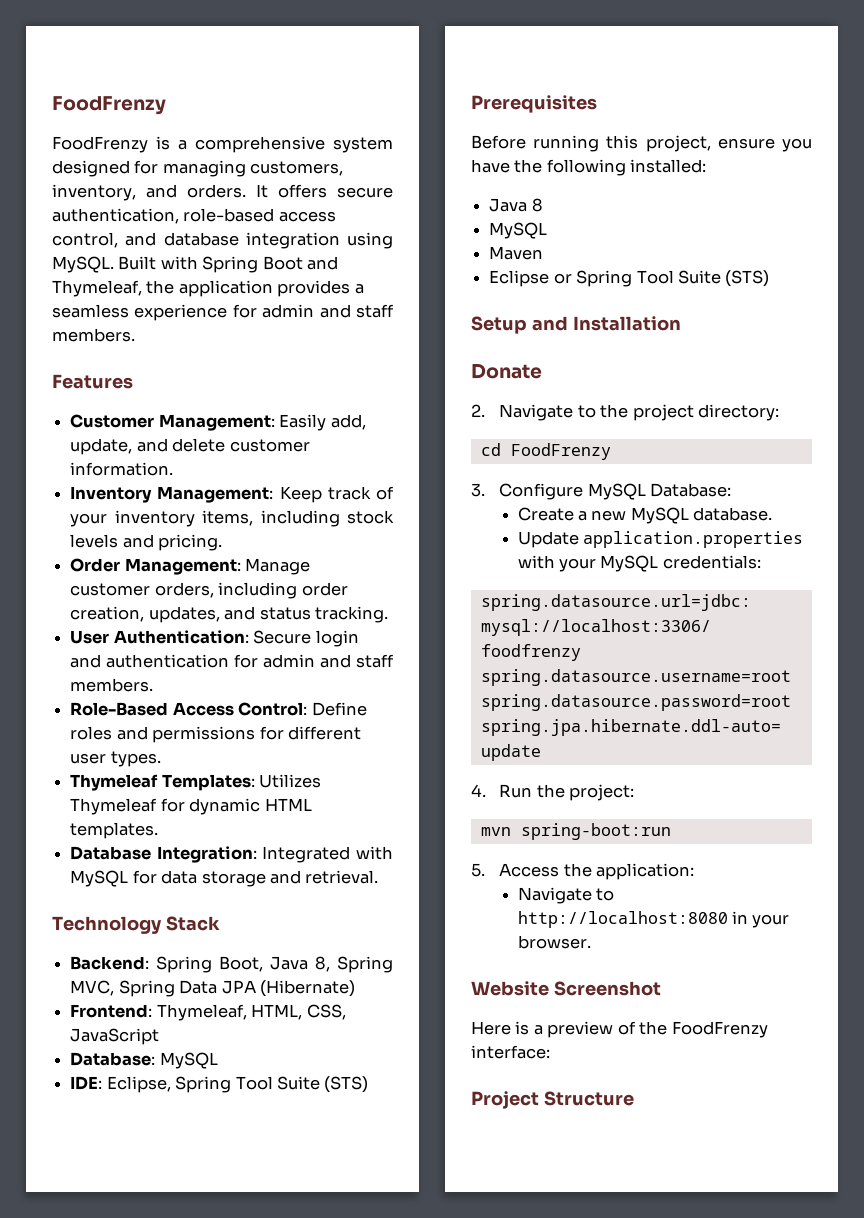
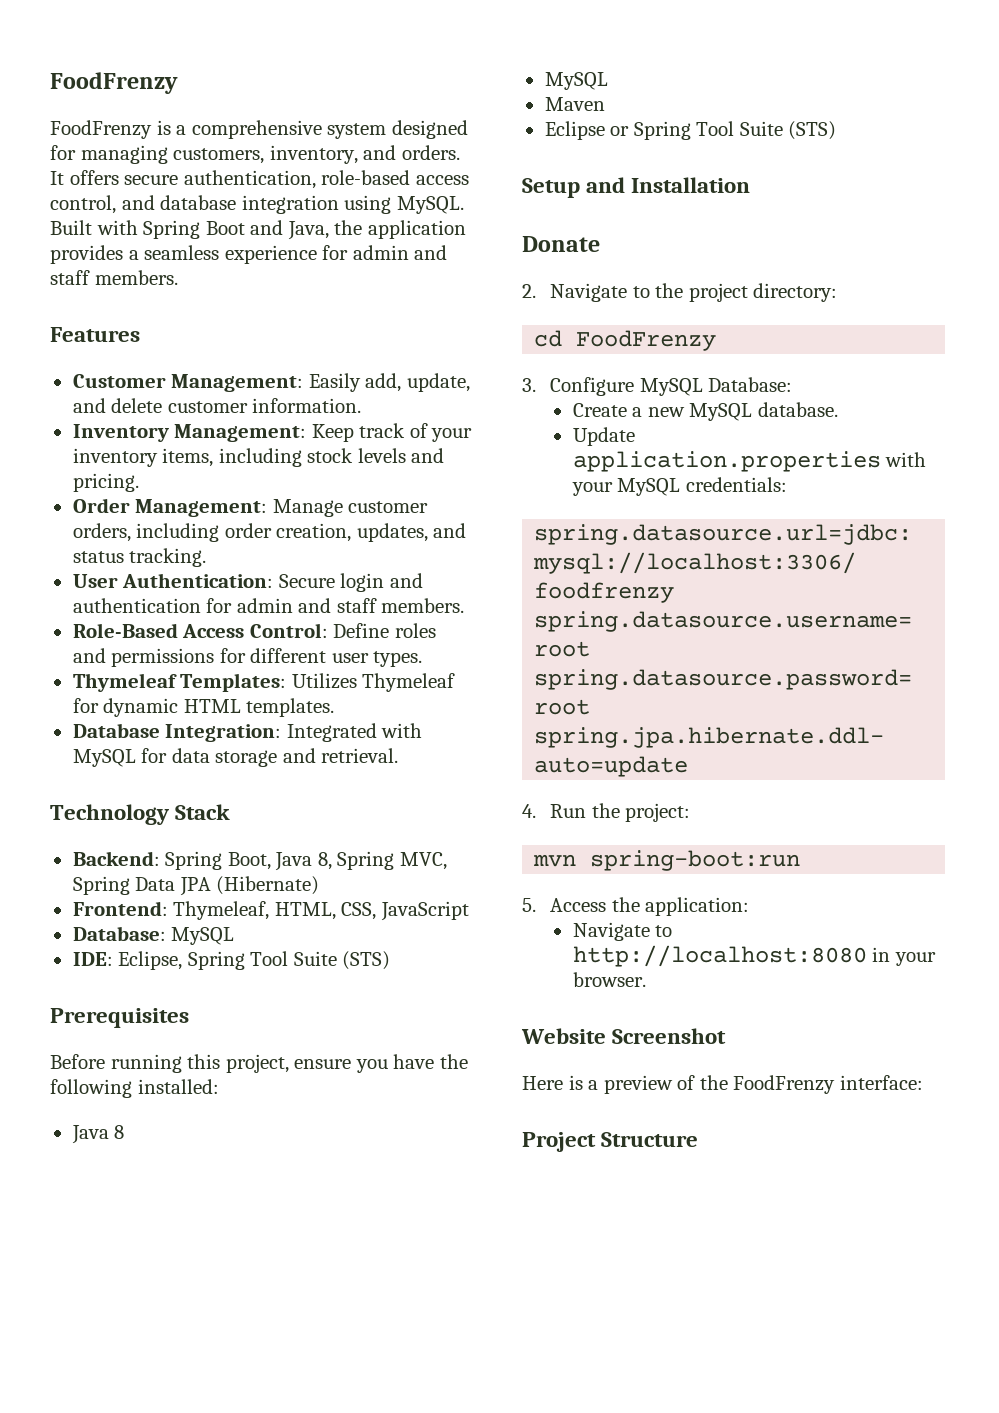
[52,280,142,297] Thymeleaf, -> [287,221,329,240] Java,

